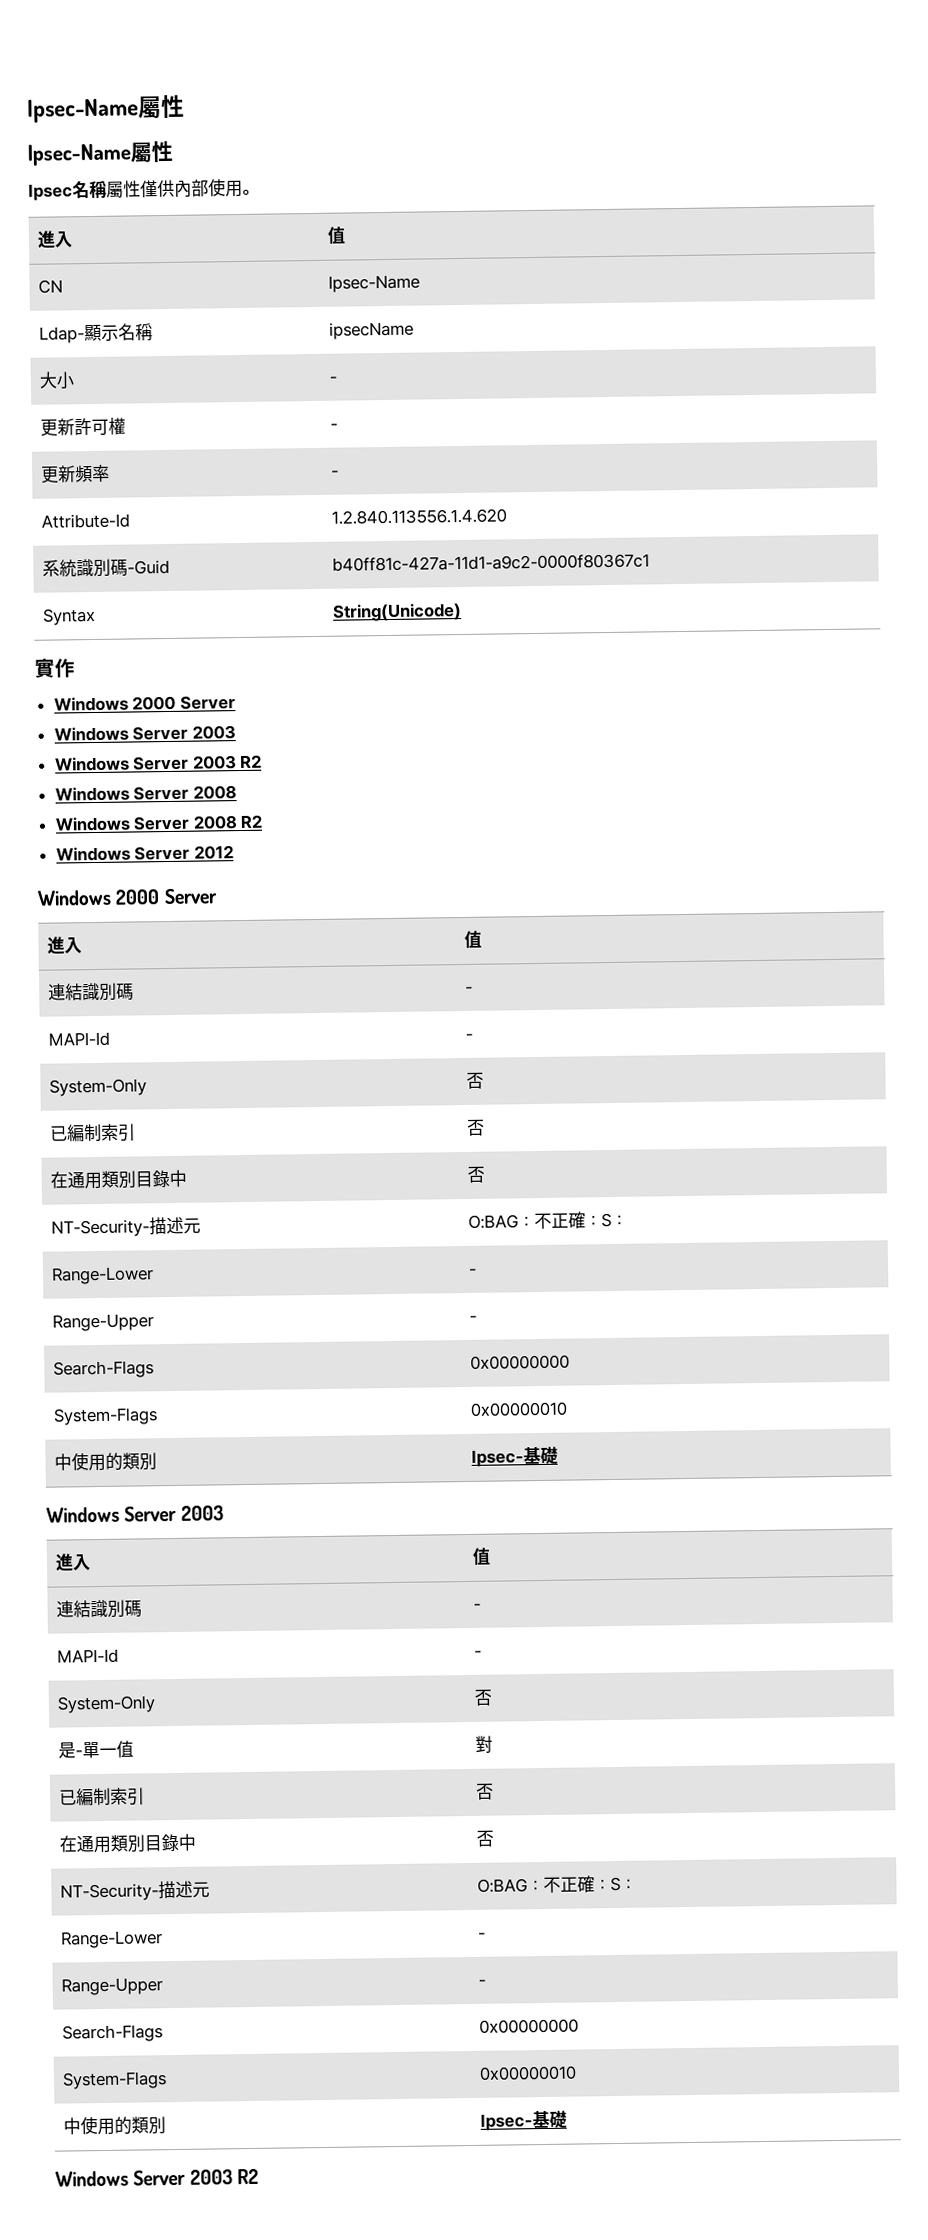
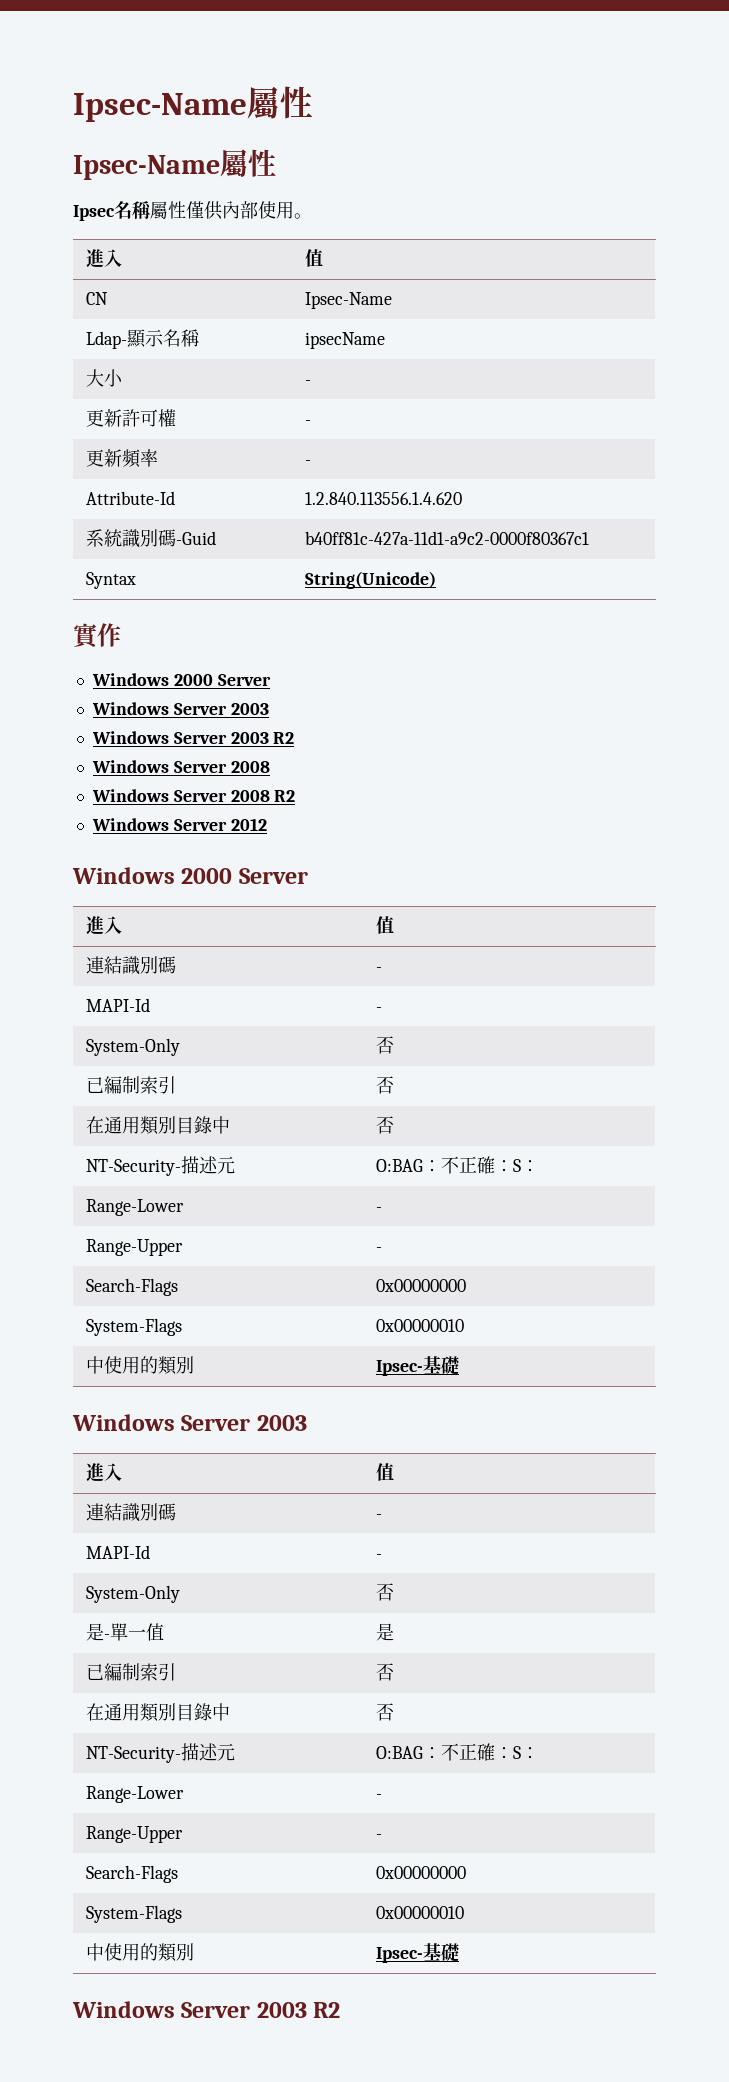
[474,1735,493,1753] 對 -> [376,1623,395,1641] 是

